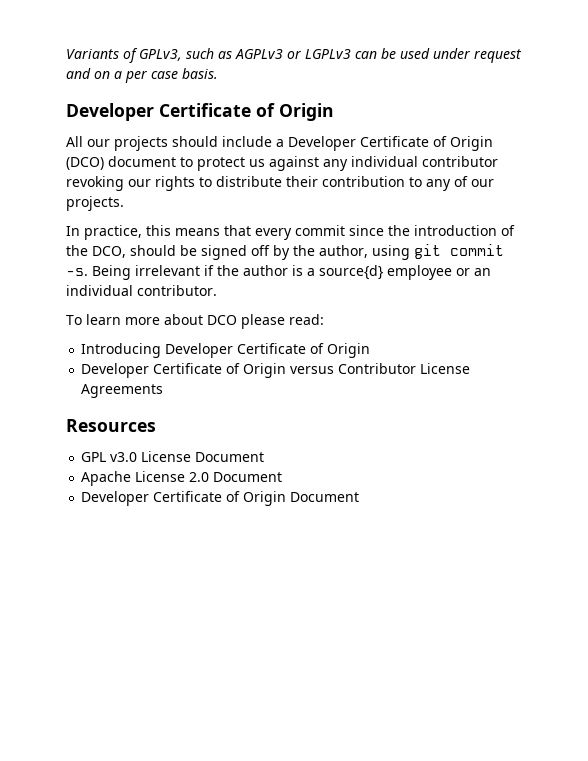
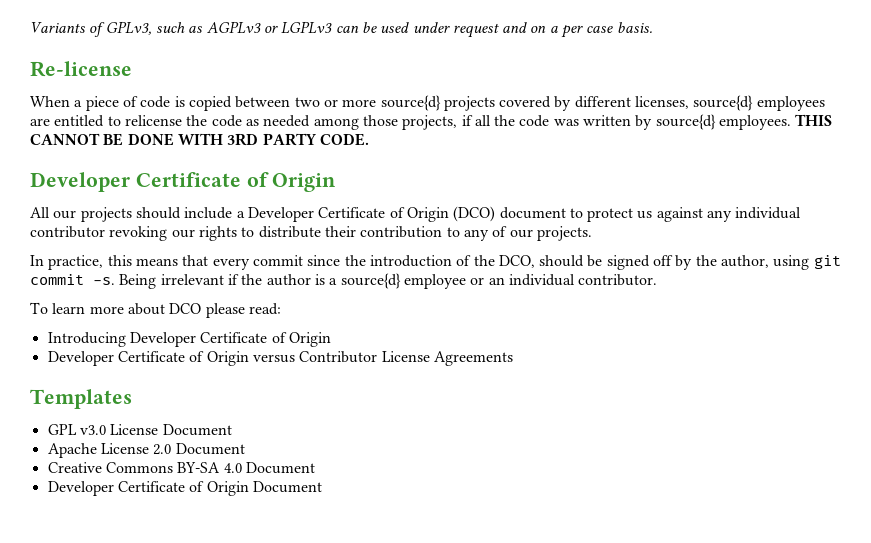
(218, 73) none -> [30,61,132,77] [30,95,825,111] [30,114,833,130] [30,133,369,146] // Re-license // When a piece of code is copied between two or more source{d} projects covered by different licenses, source{d} employees are entitled to relicense the code as needed among those projects, if all the code was written by source{d} employees. THIS CANNOT BE DONE WITH 3RD PARTY CODE.
[66,419,156,432] Resources -> [30,389,132,409] Templates
(283, 477) none -> [47,462,315,474] // Creative Commons BY-SA 4.0 Document

